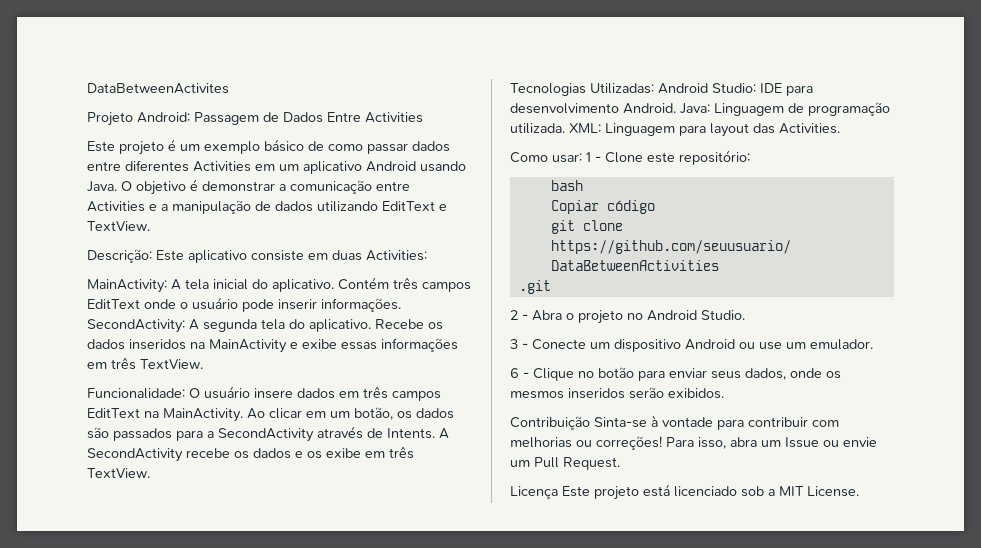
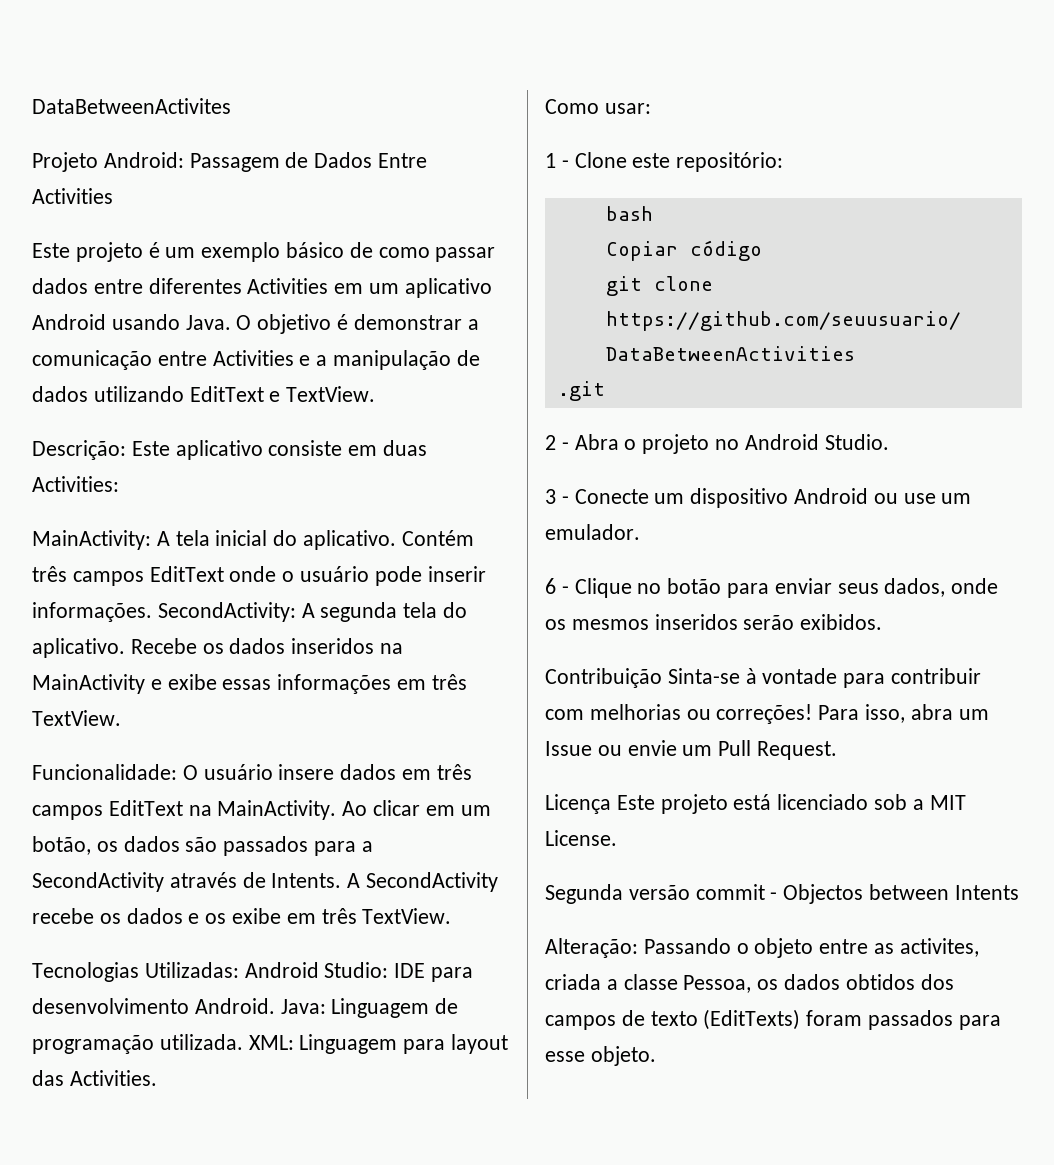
(582, 158) none -> (651, 108) //
(859, 491) none -> [545,884,1019,904] [545,938,979,958] [545,974,954,993] [545,1009,1001,1030] [545,1046,656,1066] // Segunda versão commit - Objectos between Intents // Alteração: Passando o objeto entre as activites, criada a classe Pessoa, os dados obtidos dos campos de texto (EditTexts) foram passados para esse objeto.

